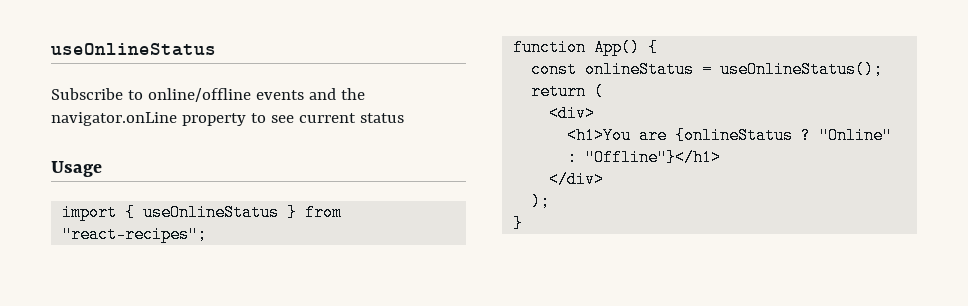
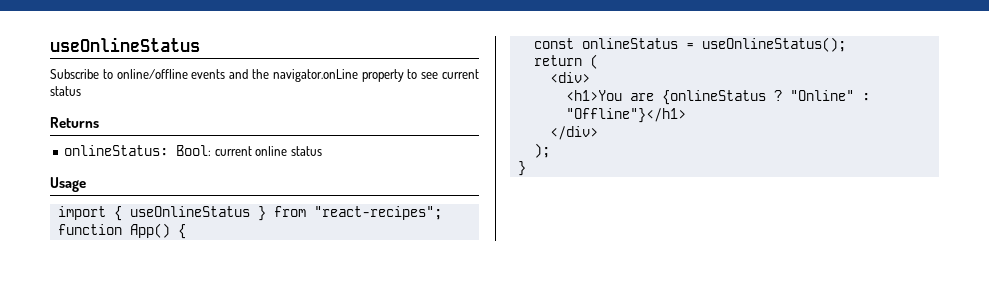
(404, 118) none -> [50,117,99,128] [64,145,322,156] // Returns // onlineStatus: Bool: current online status

